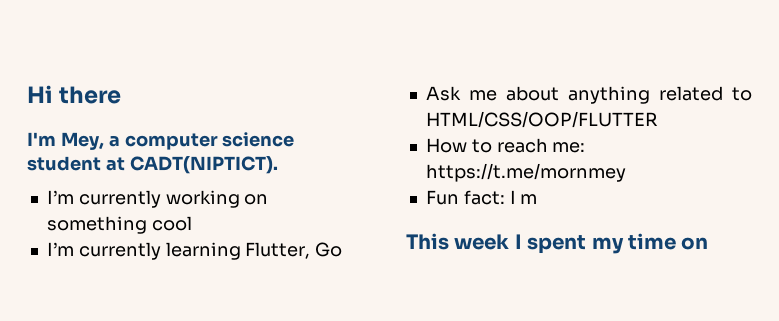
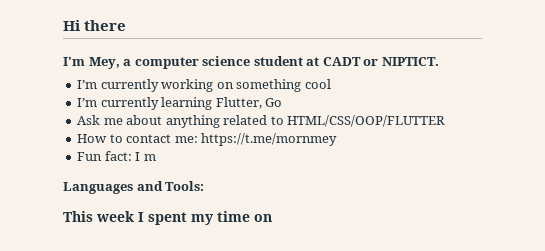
[129,156,278,174] CADT(NIPTICT). -> [322,57,439,66] CADT or NIPTICT.
[496,138,548,153] reach -> [126,134,172,143] contact
(538, 199) none -> [63,181,205,194] // Languages and Tools:

